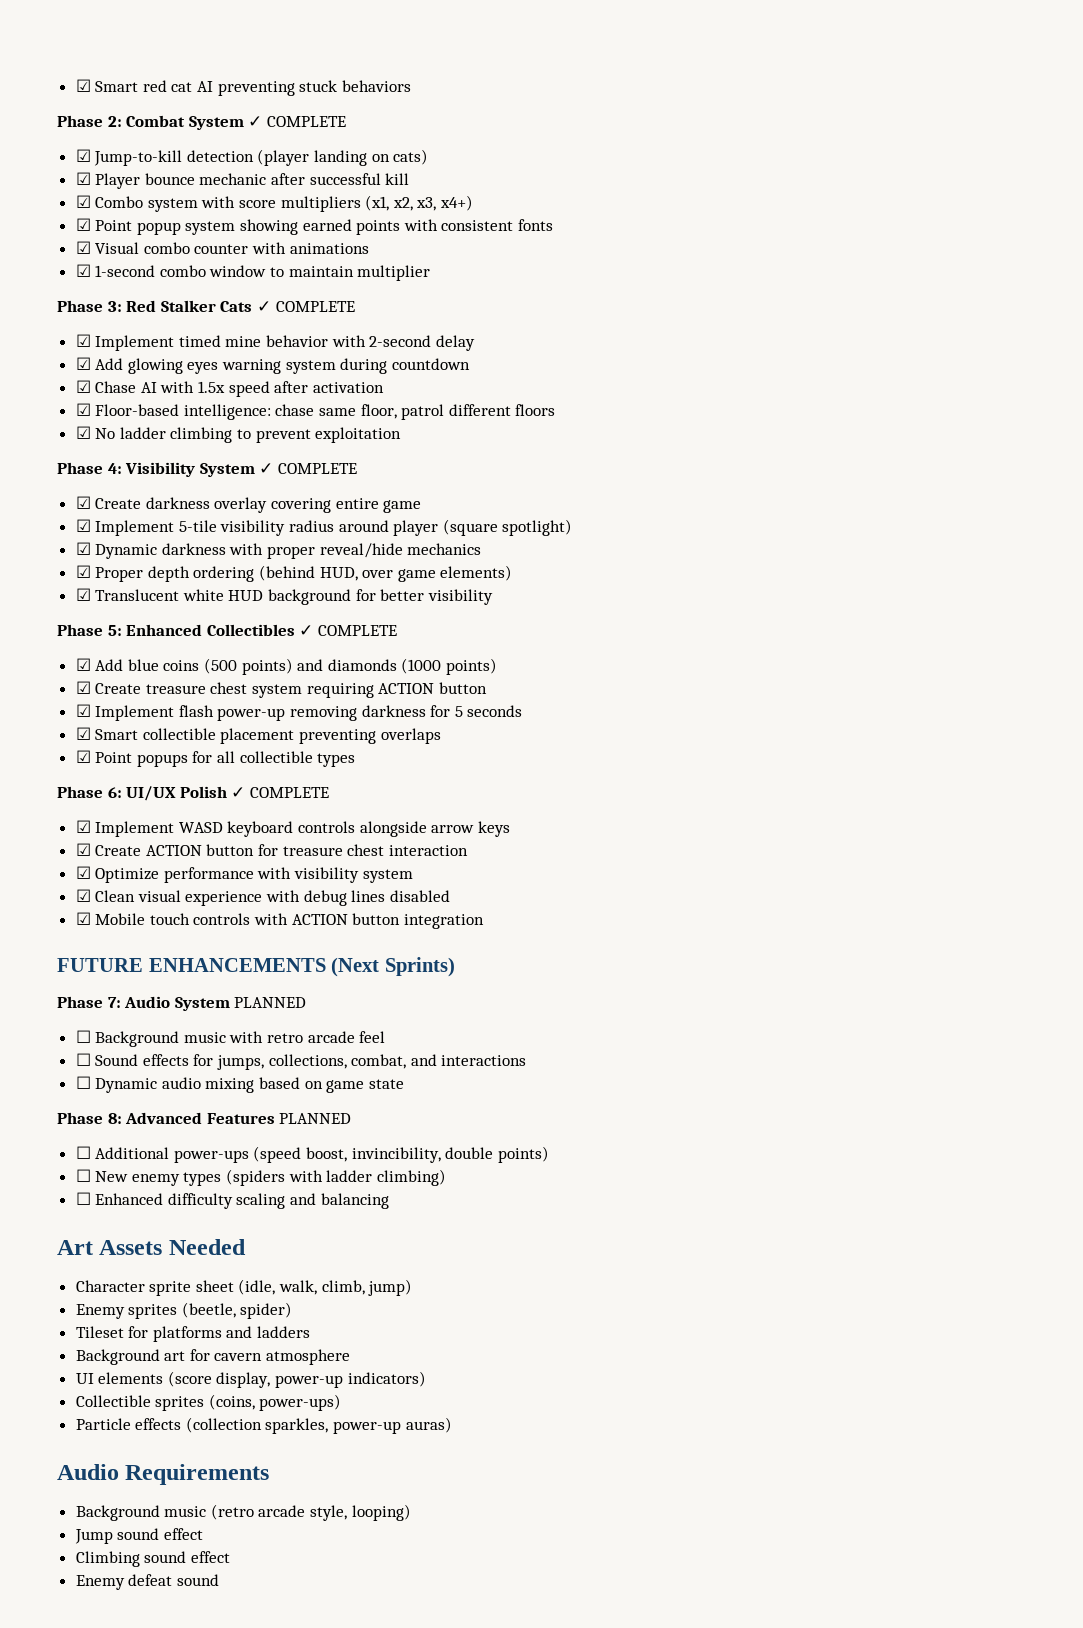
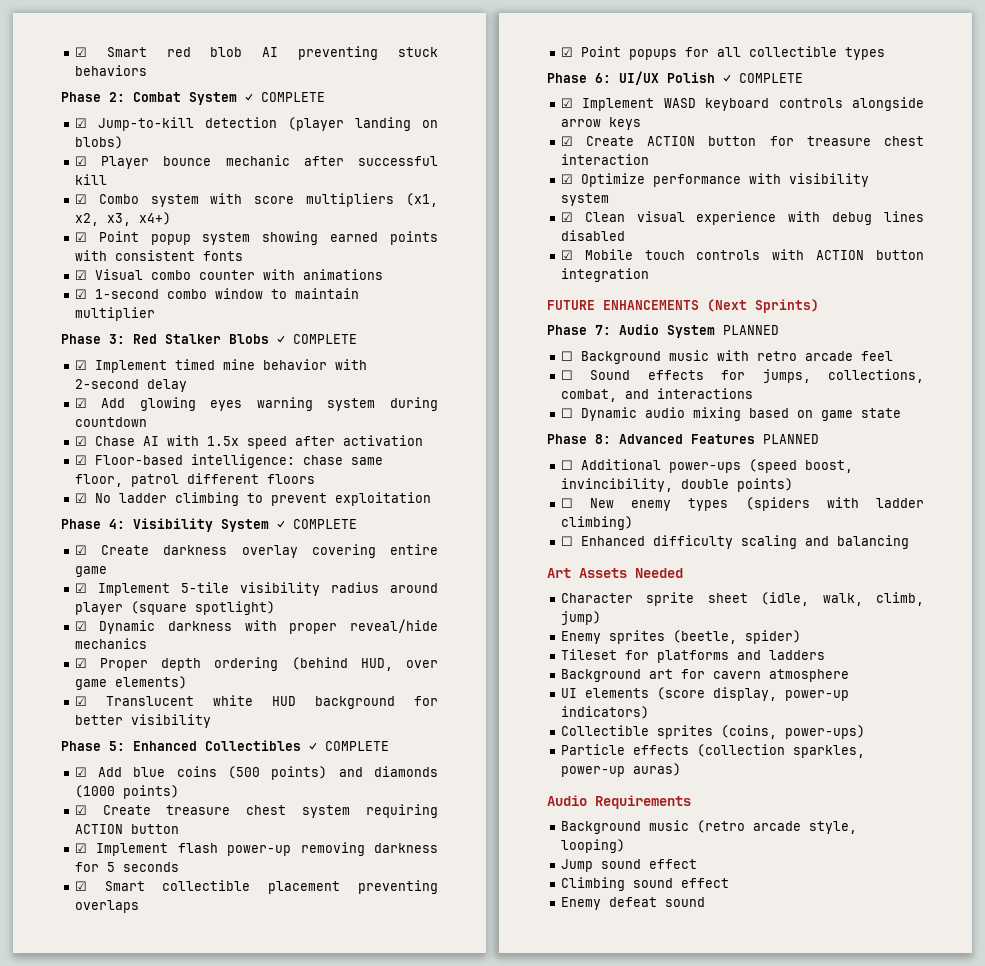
[171,82,193,92] cat -> [210,47,243,57] blob
[393,149,429,165] cats) -> [74,136,123,149] blobs)
[220,301,253,312] Cats -> [229,334,269,344] Blobs

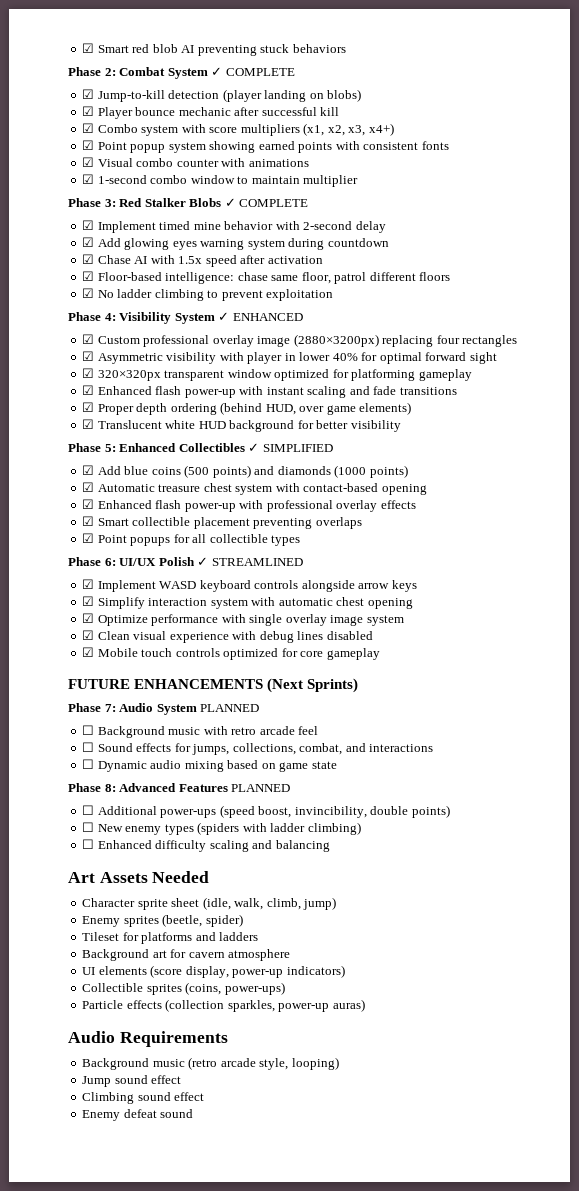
[293,519,357,529] [74,544,438,558] [74,566,107,577] [74,582,438,596] [74,601,275,615] [74,619,438,634] [74,638,147,649] COMPLETE // ☑ Create darkness overlay covering entire game // ☑ Implement 5-tile visibility radius around player (square spotlight) // ☑ Dynamic darkness with proper reveal/hide mechanics -> [232,313,303,321] [82,334,518,347] [82,351,497,364] [82,368,472,381] [82,385,457,398] ENHANCED // ☑ Custom professional overlay image (2880×3200px) replacing four rectangles // ☑ Asymmetric visibility with player in lower 40% for optimal forward sight // ☑ 320×320px transparent window optimized for platforming gameplay // ☑ Enhanced flash power-up with instant scaling and fade transitions
[325,741,389,751] COMPLETE -> [262,444,333,452] SIMPLIFIED
[102,805,151,815] Create -> [97,484,155,492] Automatic
[366,804,438,818] [74,824,179,834] [74,842,438,856] [74,862,179,872] requiring ACTION button // ☑ Implement flash power-up removing darkness for 5 seconds -> [275,483,427,495] [82,499,416,512] with contact-based opening // ☑ Enhanced flash power-up with professional overlay effects
[739,73,803,83] COMPLETE -> [211,558,303,566] STREAMLINED
[585,136,924,146] [560,154,649,165] Create ACTION button for treasure chest interaction -> [97,597,413,609] Simplify interaction system with automatic chest opening
[788,173,869,187] visibility -> [249,614,364,626] single overlay image
[772,249,924,260] [560,268,649,282] with ACTION button integration -> [223,648,380,660] optimized for core gameplay

